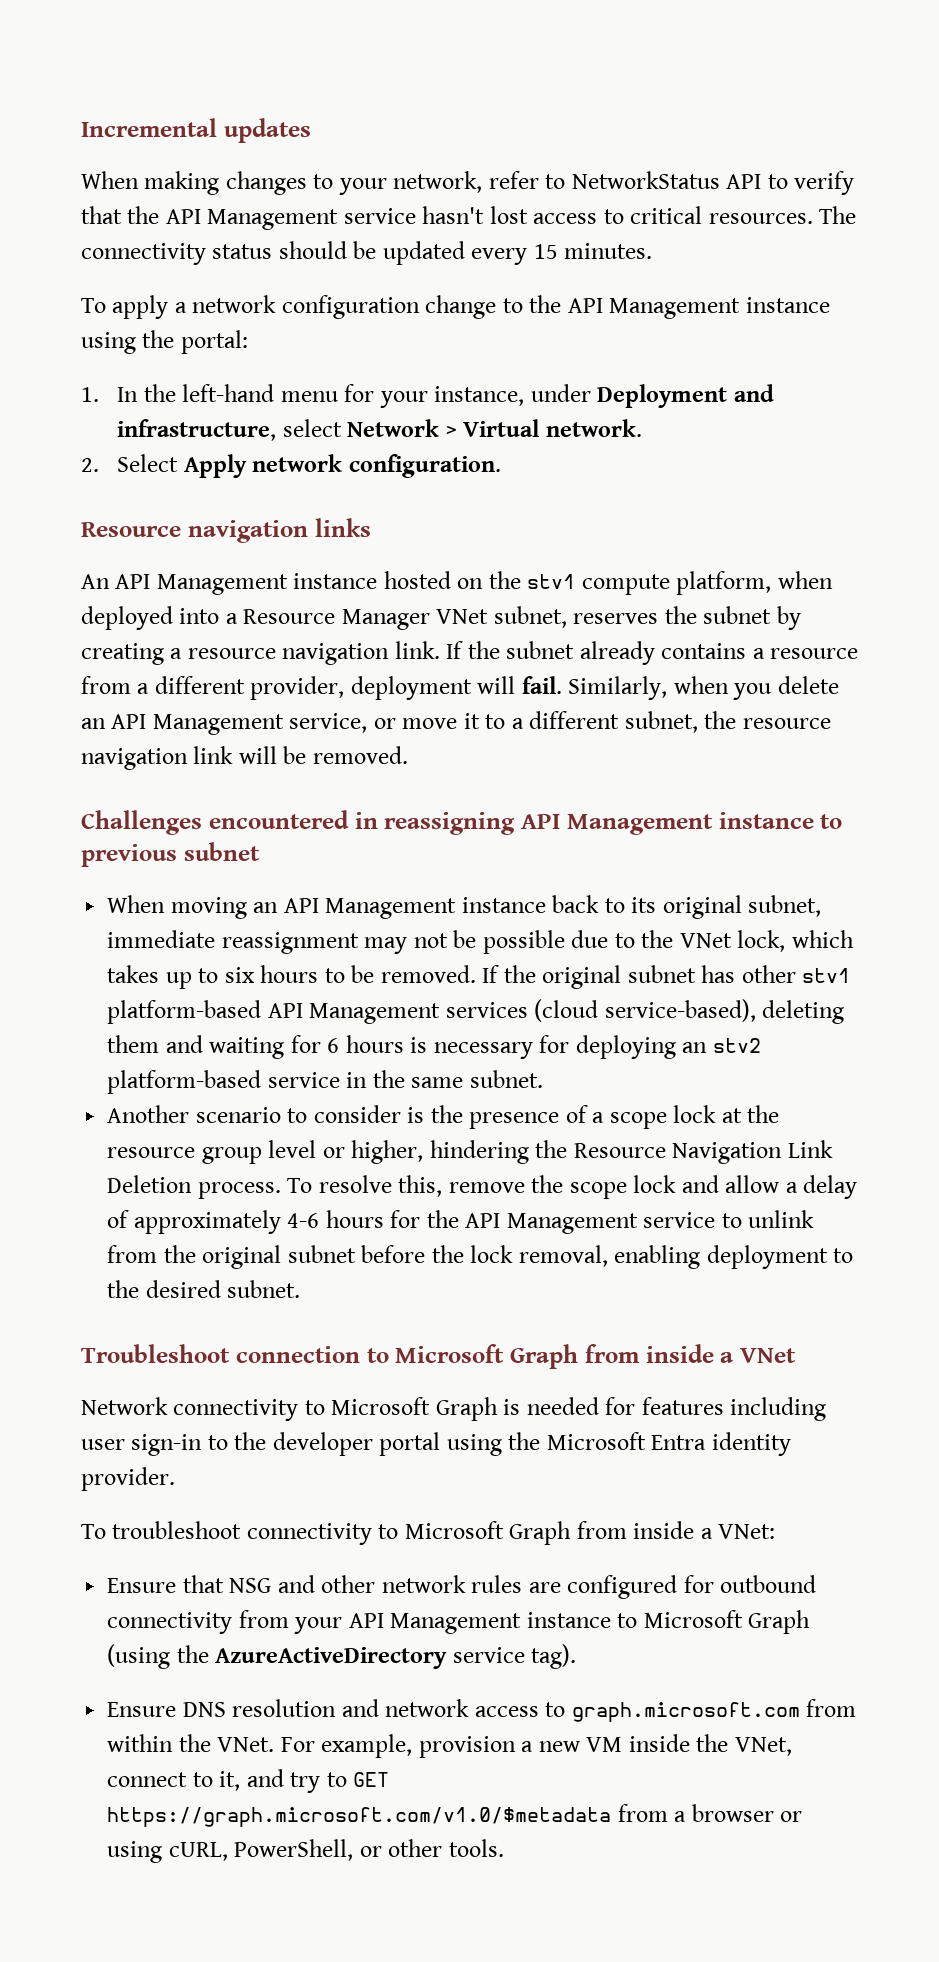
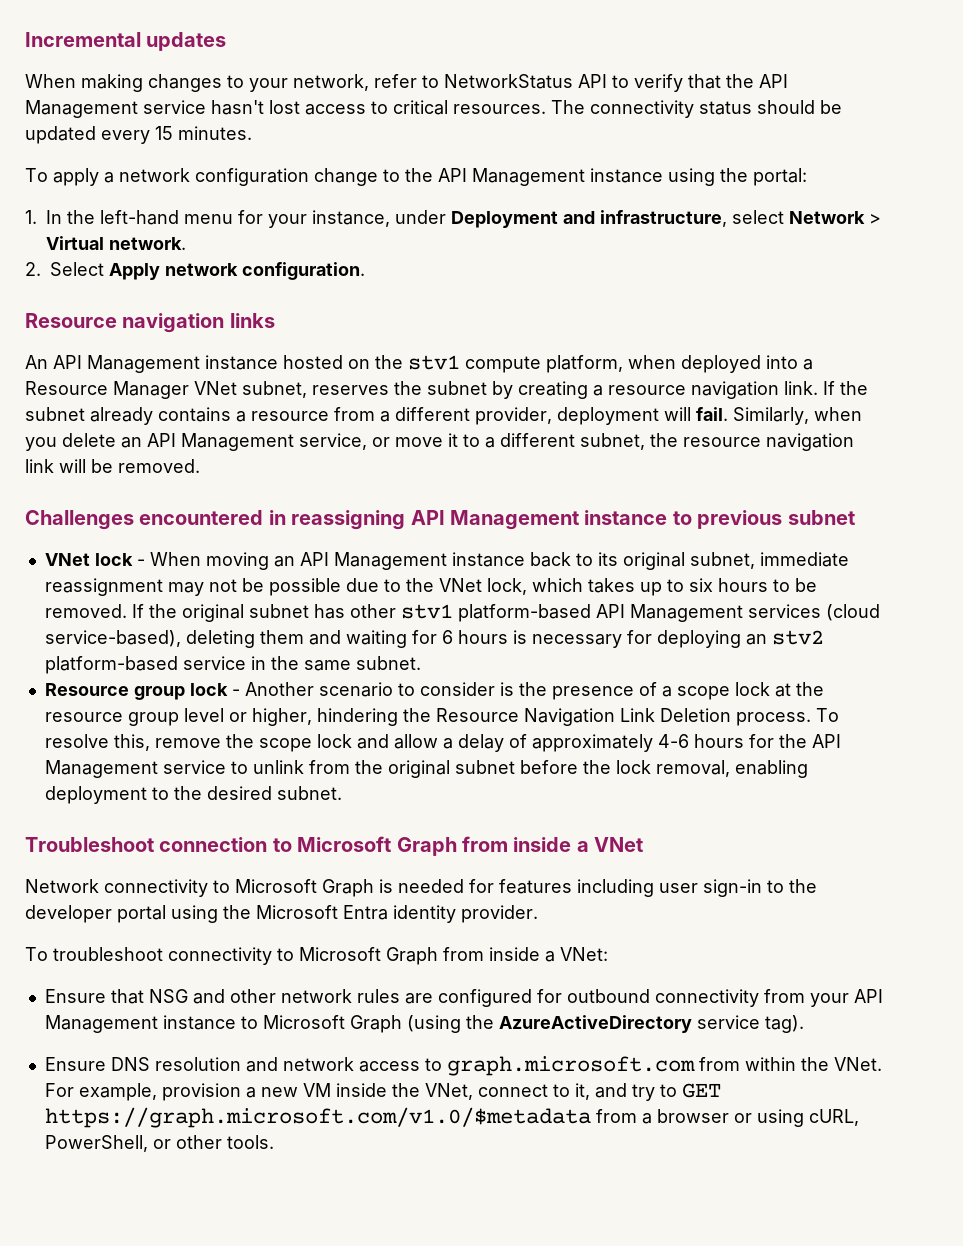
(260, 851) none -> [44,553,145,566] VNet lock -
(543, 1079) none -> [44,683,240,700] Resource group lock -

